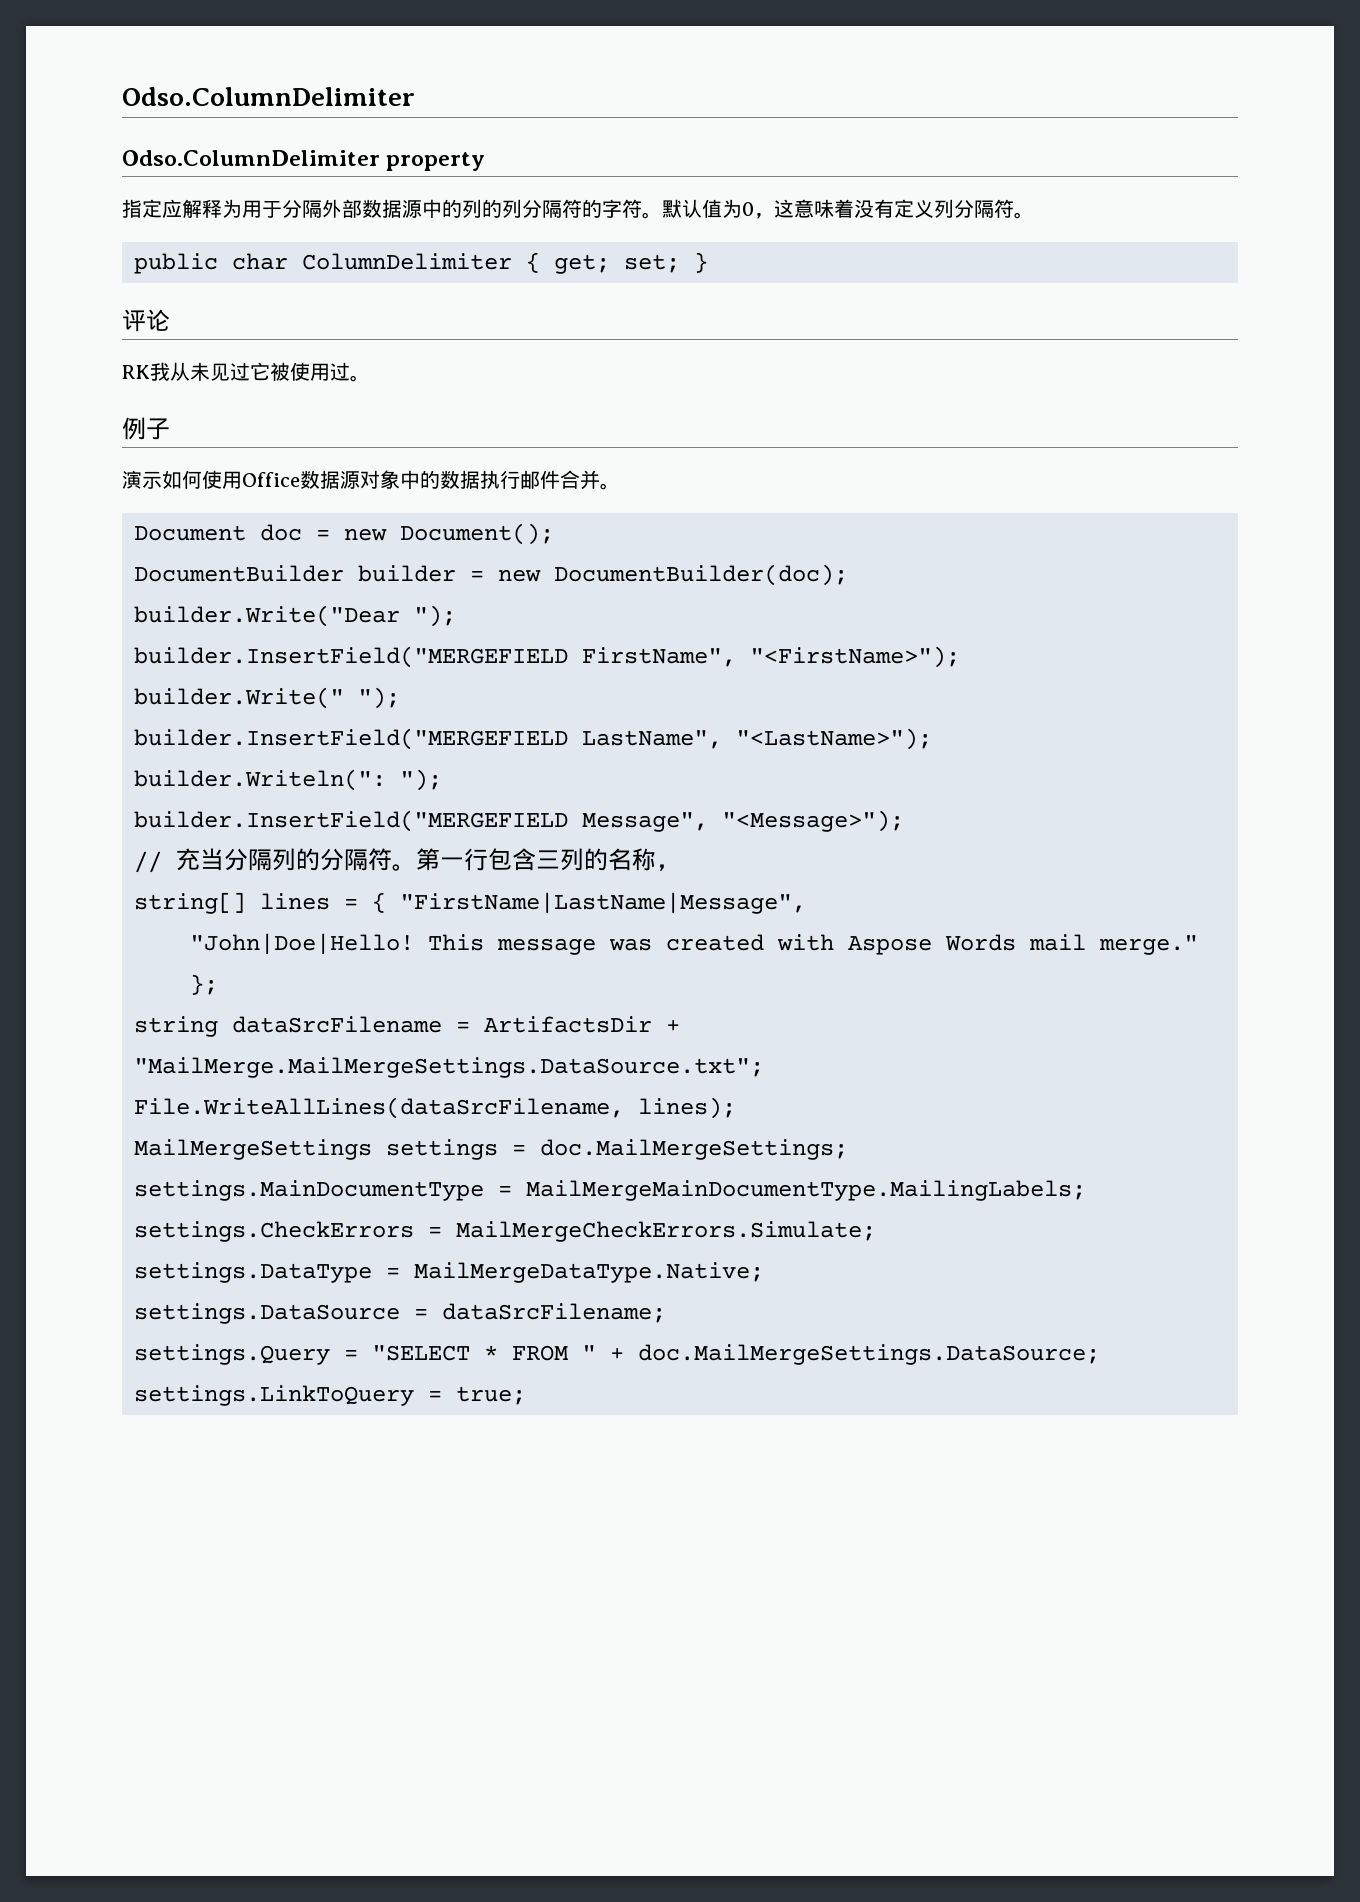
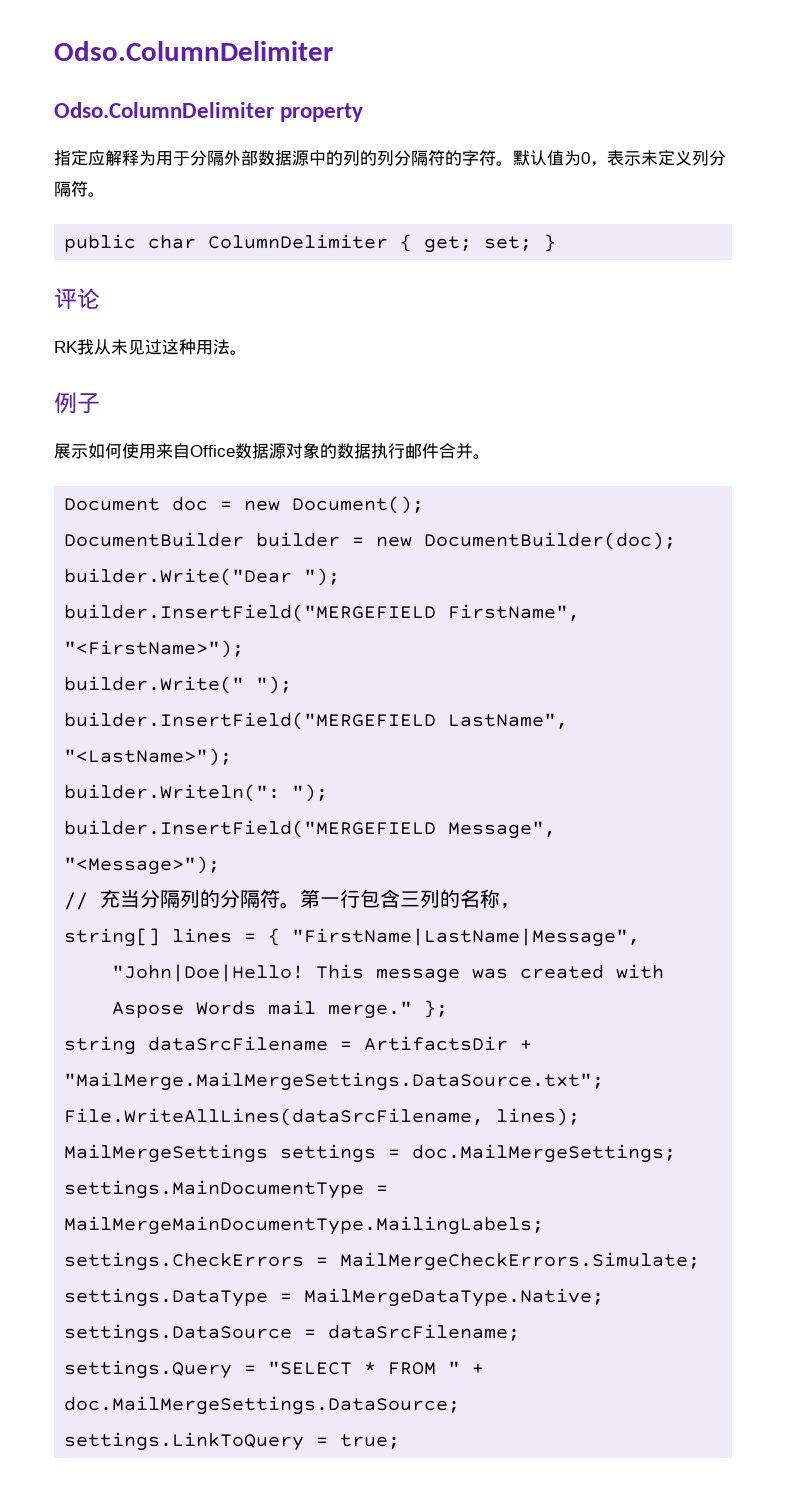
[774,199,894,218] 这意味着没有 -> [607,150,658,166] 表示未
[250,362,350,381] 它被使用过 -> [162,339,230,355] 这种用法
[122,470,142,489] 演 -> [54,443,71,459] 展
(242, 480) none -> [156,443,190,459] 来自
[400,470,420,489] 中 -> (320, 450) none

